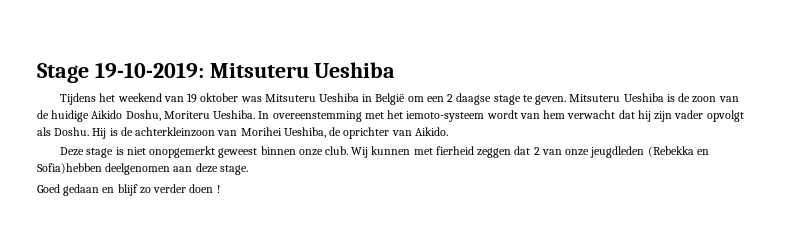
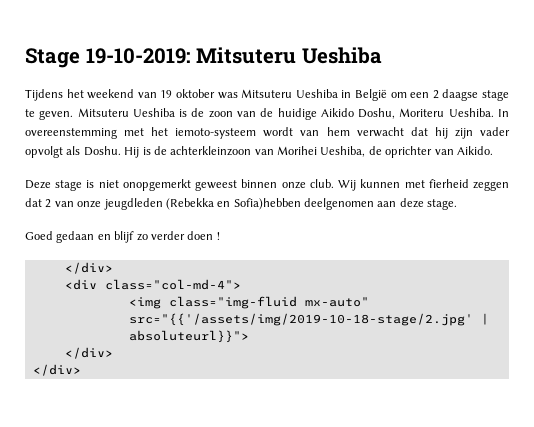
(220, 189) none -> [64,262,113,274] [64,279,241,290] [128,296,369,309] [128,313,489,326] [128,330,249,343] [64,347,113,359] [32,364,81,376] // </div> // <div class="col-md-4"> // <img class="img-fluid mx-auto" src="{{'/assets/img/2019-10-18-stage/2.jpg' | absoluteurl}}"> // </div> // </div>

